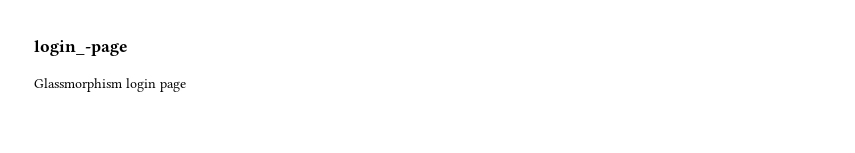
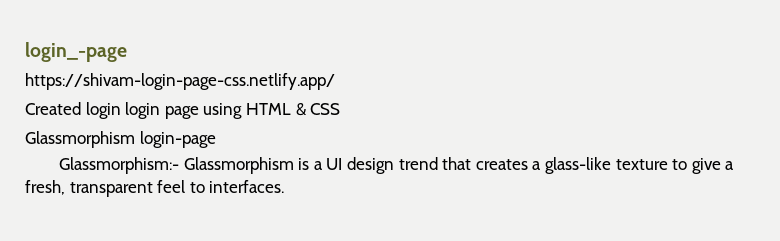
[34,78,186,92] Glassmorphism login page -> [25,73,335,90] [25,102,341,119] [25,131,216,148] [59,157,735,174] [25,180,285,197] https://shivam-login-page-css.netlify.app/ // Created login login page using HTML & CSS // Glassmorphism login-page // Glassmorphism:- Glassmorphism is a UI design trend that creates a glass-like texture to give a fresh, transparent feel to interfaces.

